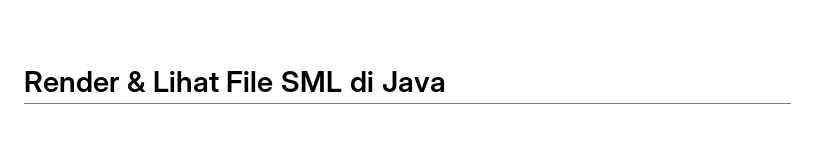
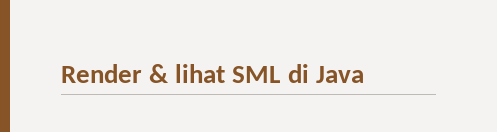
[152,71,274,92] Lihat File -> [175,64,226,83] lihat

